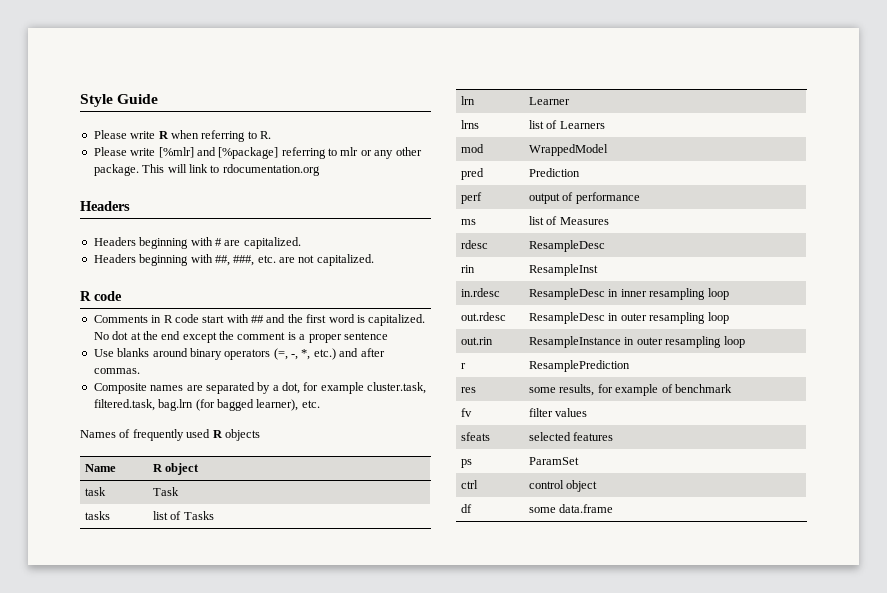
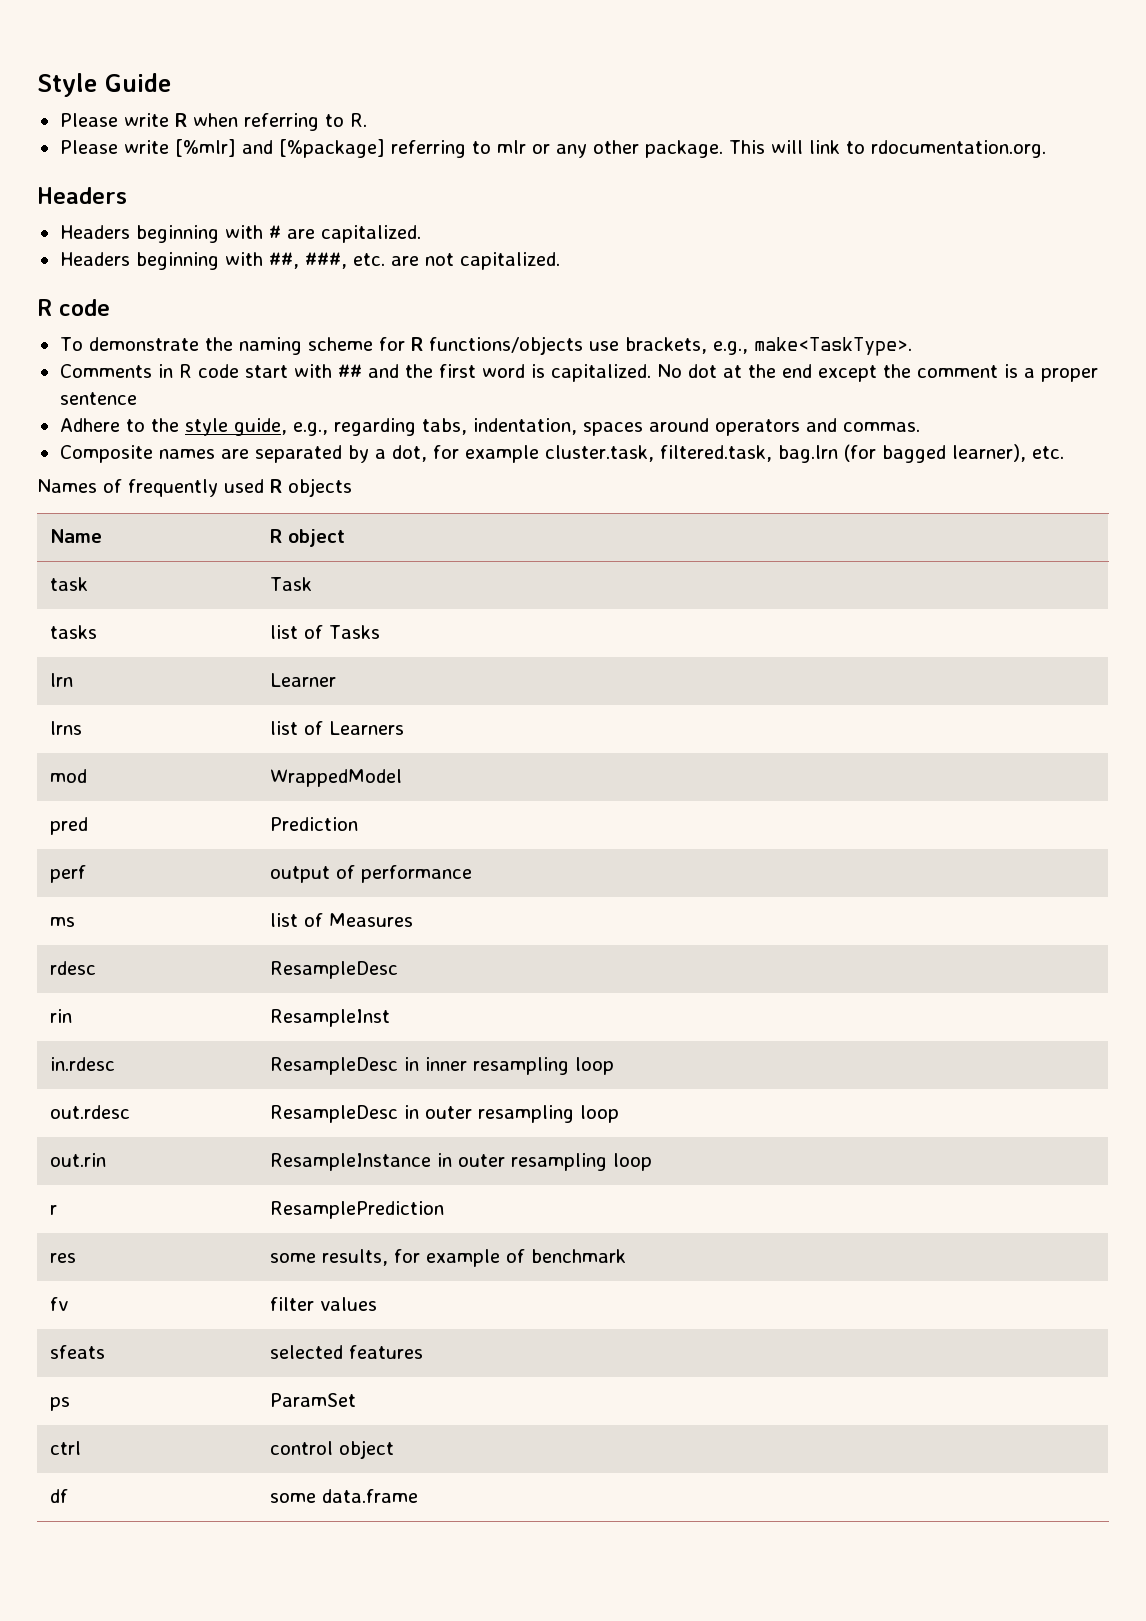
[222,164,320,176] rdocumentation.org -> [870,140,1046,158] rdocumentation.org.
(122, 296) none -> [59,336,912,356] // To demonstrate the naming scheme for R functions/objects use brackets, e.g., make<TaskType>.
[93,348,385,360] Use blanks around binary operators (=, -, *, etc.) and after -> [59,418,837,436] Adhere to the style guide, e.g., regarding tabs, indentation, spaces around operators and

